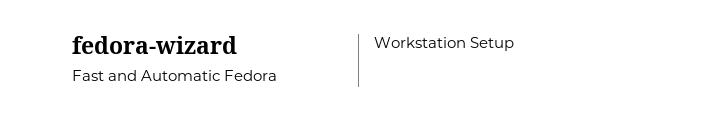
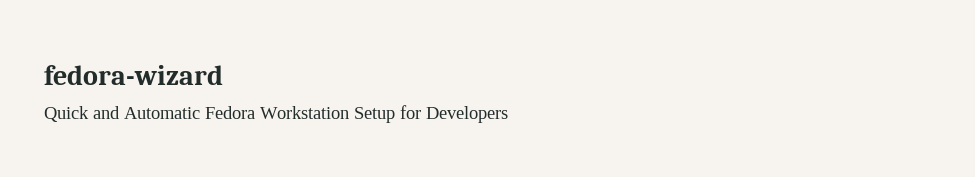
[72,70,104,81] Fast -> [44,106,89,122] Quick
(515, 44) none -> [400,105,508,123] for Developers

